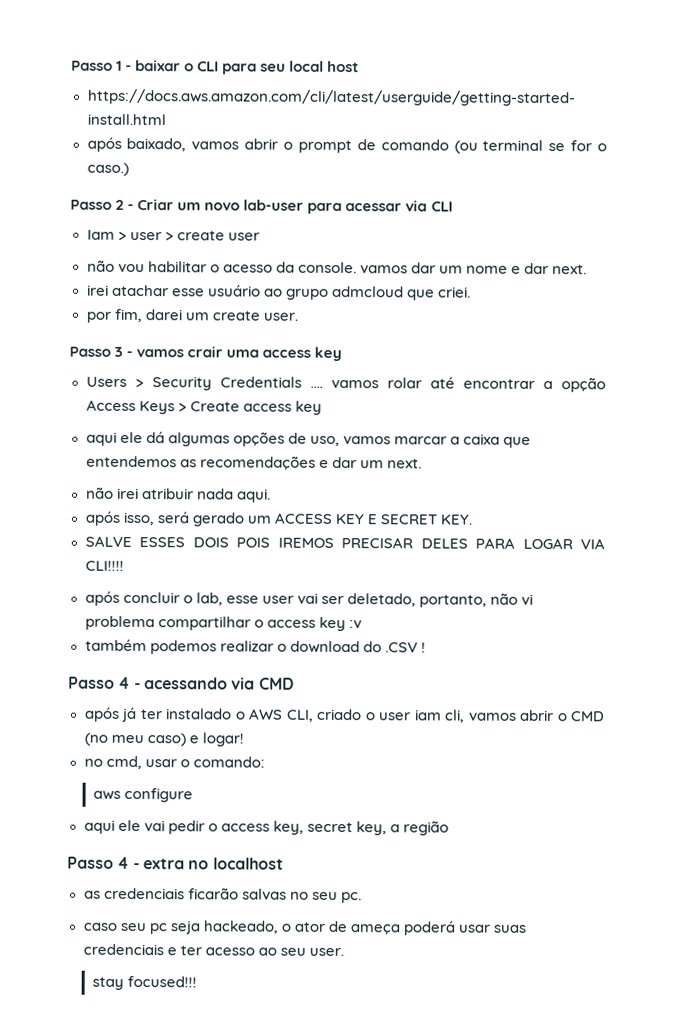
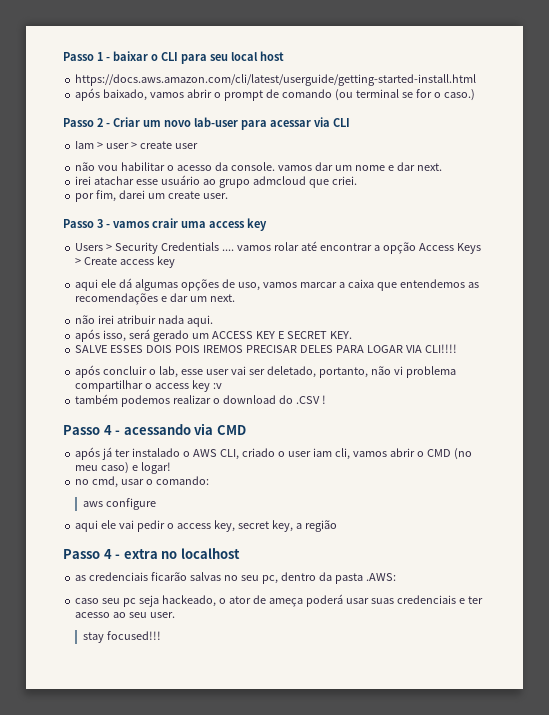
[340,892,362,904] pc. -> [261,572,396,584] pc, dentro da pasta .AWS:

